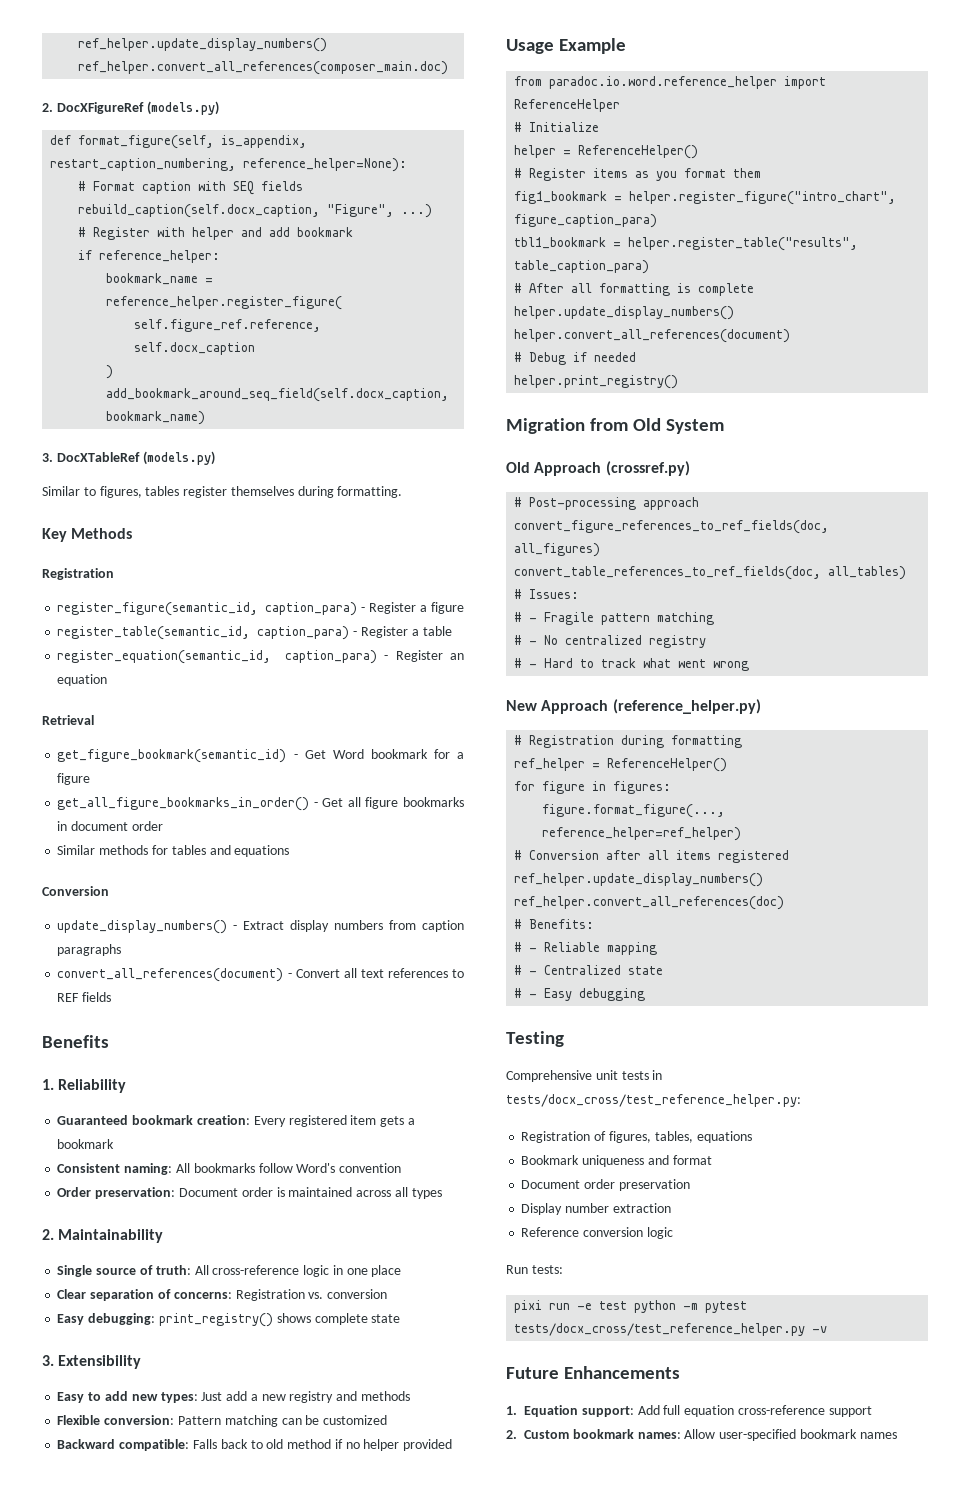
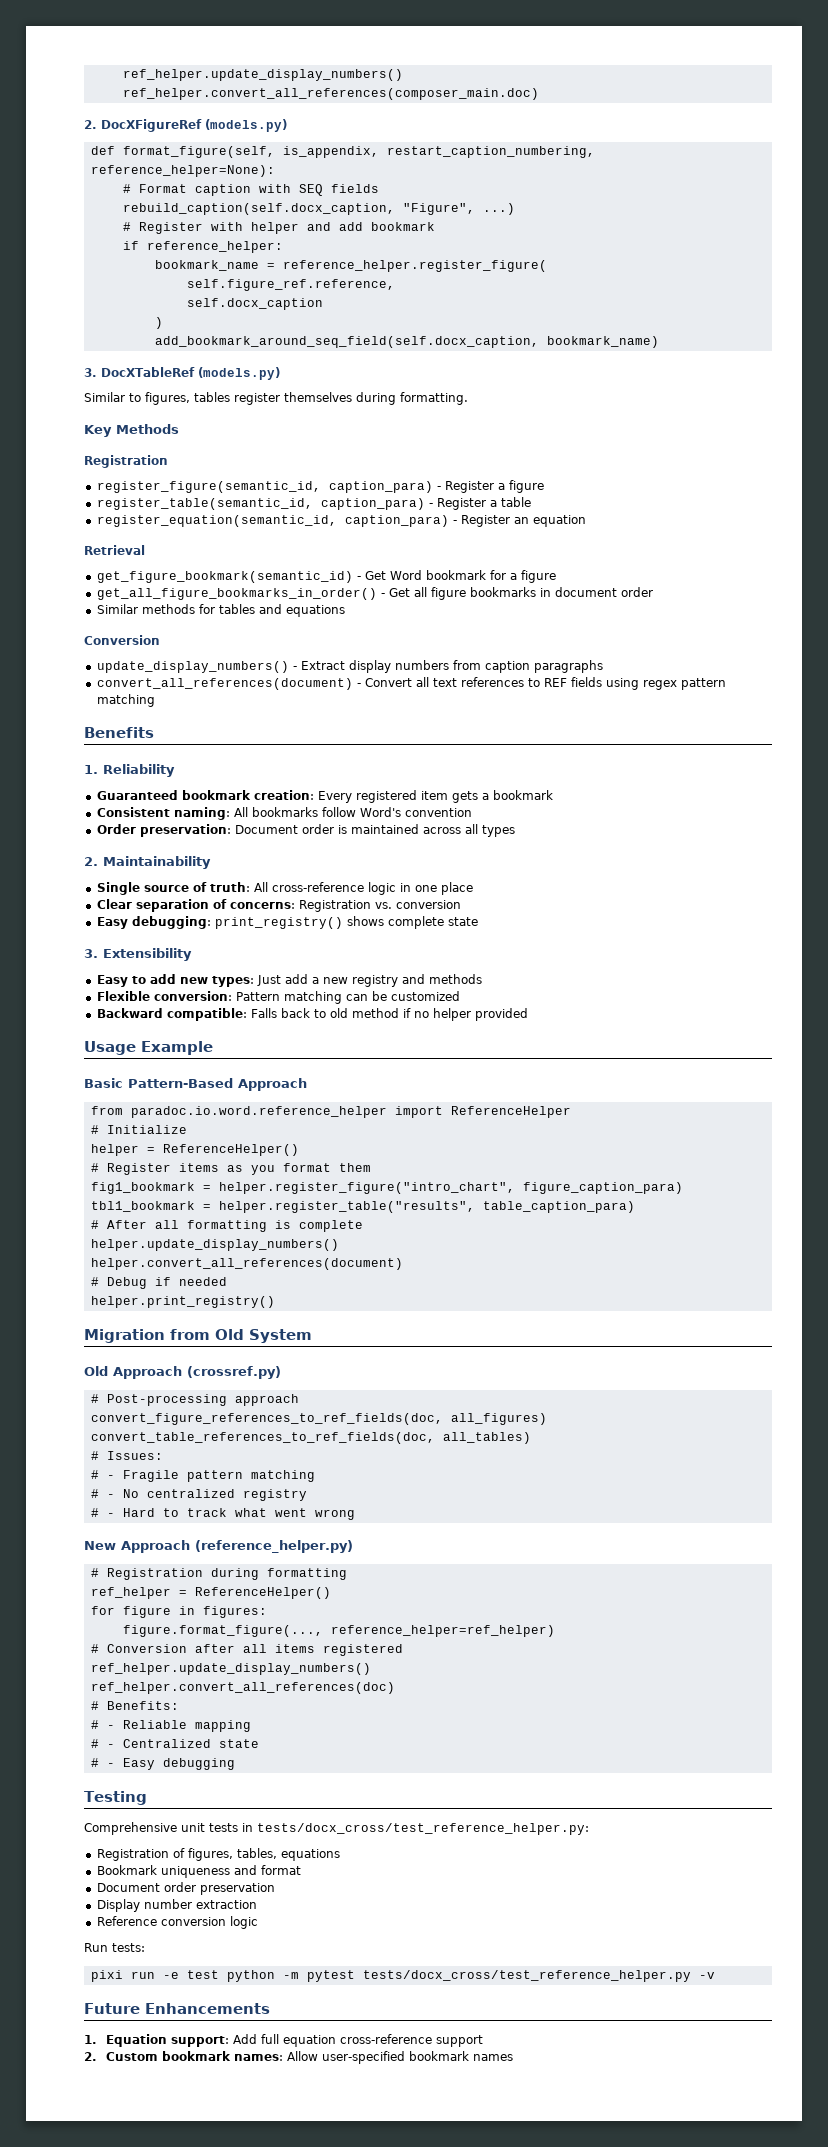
(112, 997) none -> [605,678,726,690] [96,694,155,707] using regex pattern matching
(627, 46) none -> [84,1078,307,1091] // Basic Pattern-Based Approach

